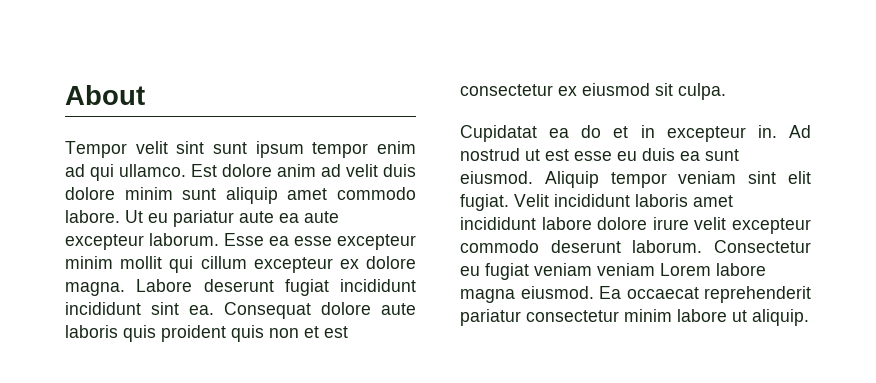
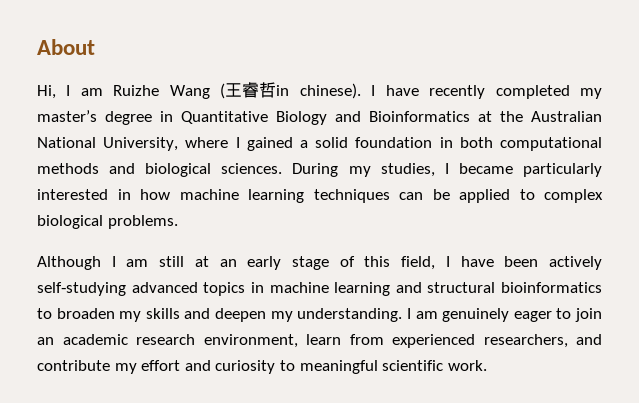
[65,141,416,158] [65,164,416,181] [65,187,416,204] [65,210,339,227] [65,233,416,250] [65,256,416,273] [65,279,416,296] [65,302,416,319] [65,325,348,342] [460,83,726,100] [460,125,811,142] [460,148,739,161] [460,171,811,188] [460,194,733,211] [460,217,811,234] [460,240,811,253] [460,263,766,280] [460,286,811,303] [460,309,809,326] Tempor velit sint sunt ipsum tempor enim ad qui ullamco. Est dolore anim ad velit duis dolore minim sunt aliquip amet commodo labore. Ut eu pariatur aute ea aute excepteur laborum. Esse ea esse excepteur minim mollit qui cillum excepteur ex dolore magna. Labore deserunt fugiat incididunt incididunt sint ea. Consequat dolore aute laboris quis proident quis non et est consectetur ex eiusmod sit culpa. // Cupidatat ea do et in excepteur in. Ad nostrud ut est esse eu duis ea sunt eiusmod. Aliquip tempor veniam sint elit fugiat. Velit incididunt laboris amet incididunt labore dolore irure velit excepteur commodo deserunt laborum. Consectetur eu fugiat veniam veniam Lorem labore magna eiusmod. Ea occaecat reprehenderit pariatur consectetur minim labore ut aliquip. -> [37,82,602,99] [37,110,602,125] [37,137,602,151] [37,163,602,177] [37,189,603,203] [37,215,178,229] [37,256,603,270] [37,282,602,296] [37,308,602,322] [37,334,602,348] [37,360,487,374] Hi, I am Ruizhe Wang (王睿哲in chinese). I have recently completed my master’s degree in Quantitative Biology and Bioinformatics at the Australian National University, where I gained a solid foundation in both computational methods and biological sciences. During my studies, I became particularly interested in how machine learning techniques can be applied to complex biological problems. // Although I am still at an early stage of this field, I have been actively self‑studying advanced topics in machine learning and structural bioinformatics to broaden my skills and deepen my understanding. I am genuinely eager to join an academic research environment, learn from experienced researchers, and contribute my effort and curiosity to meaningful scientific work.

